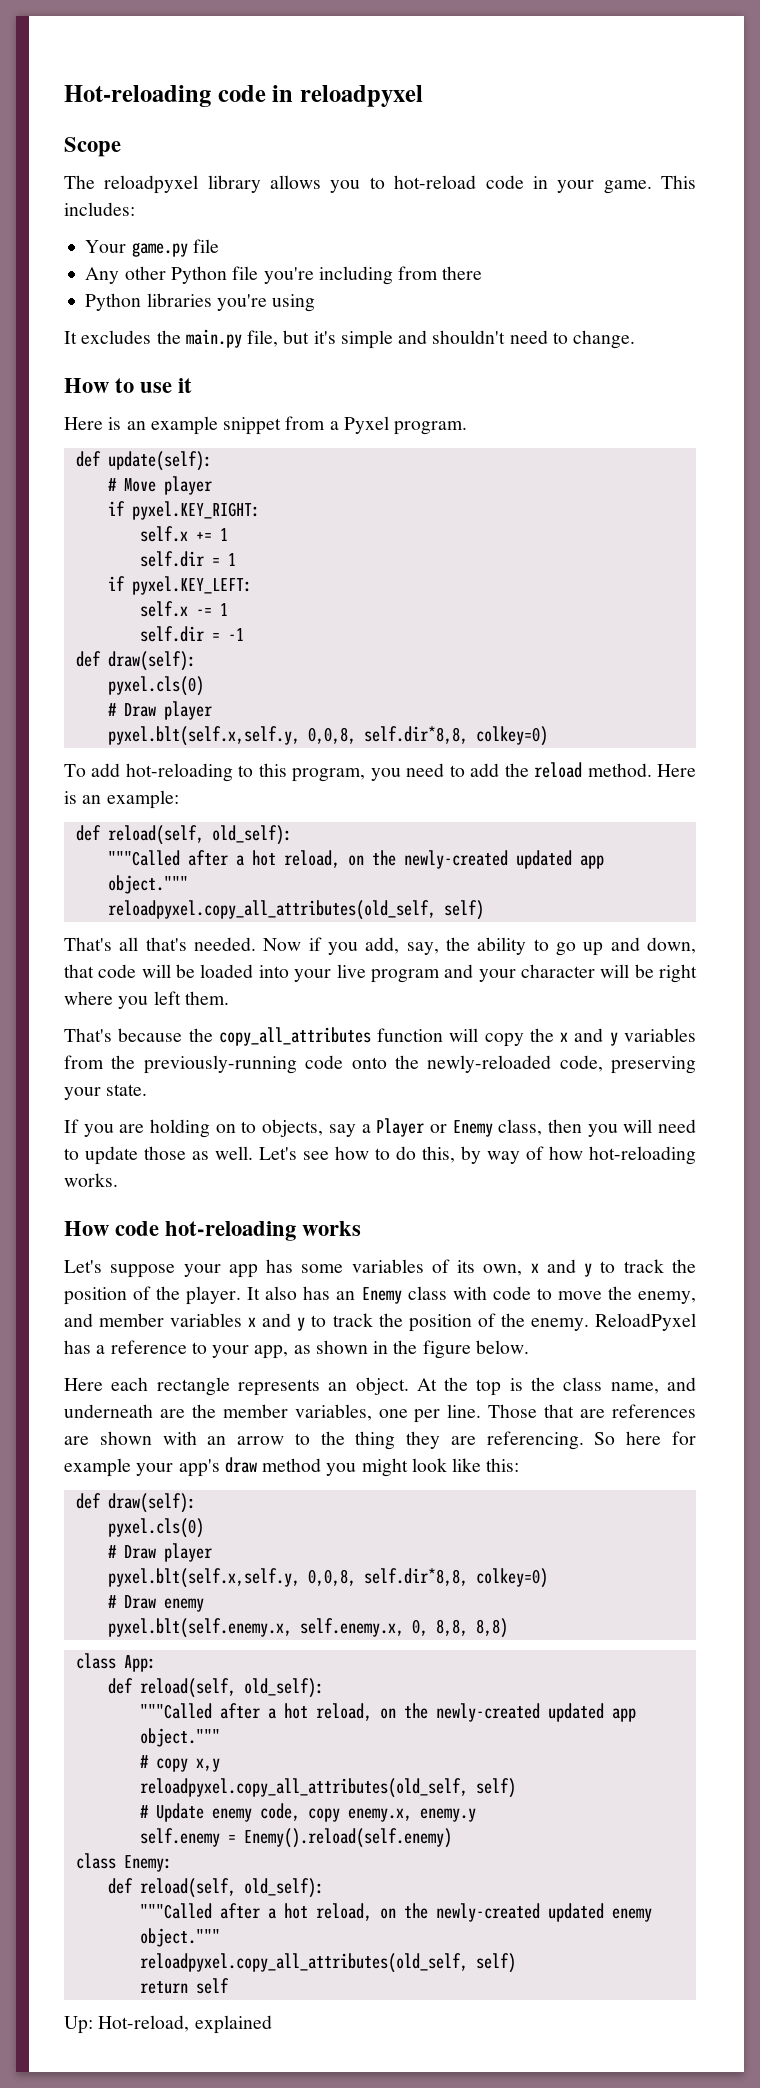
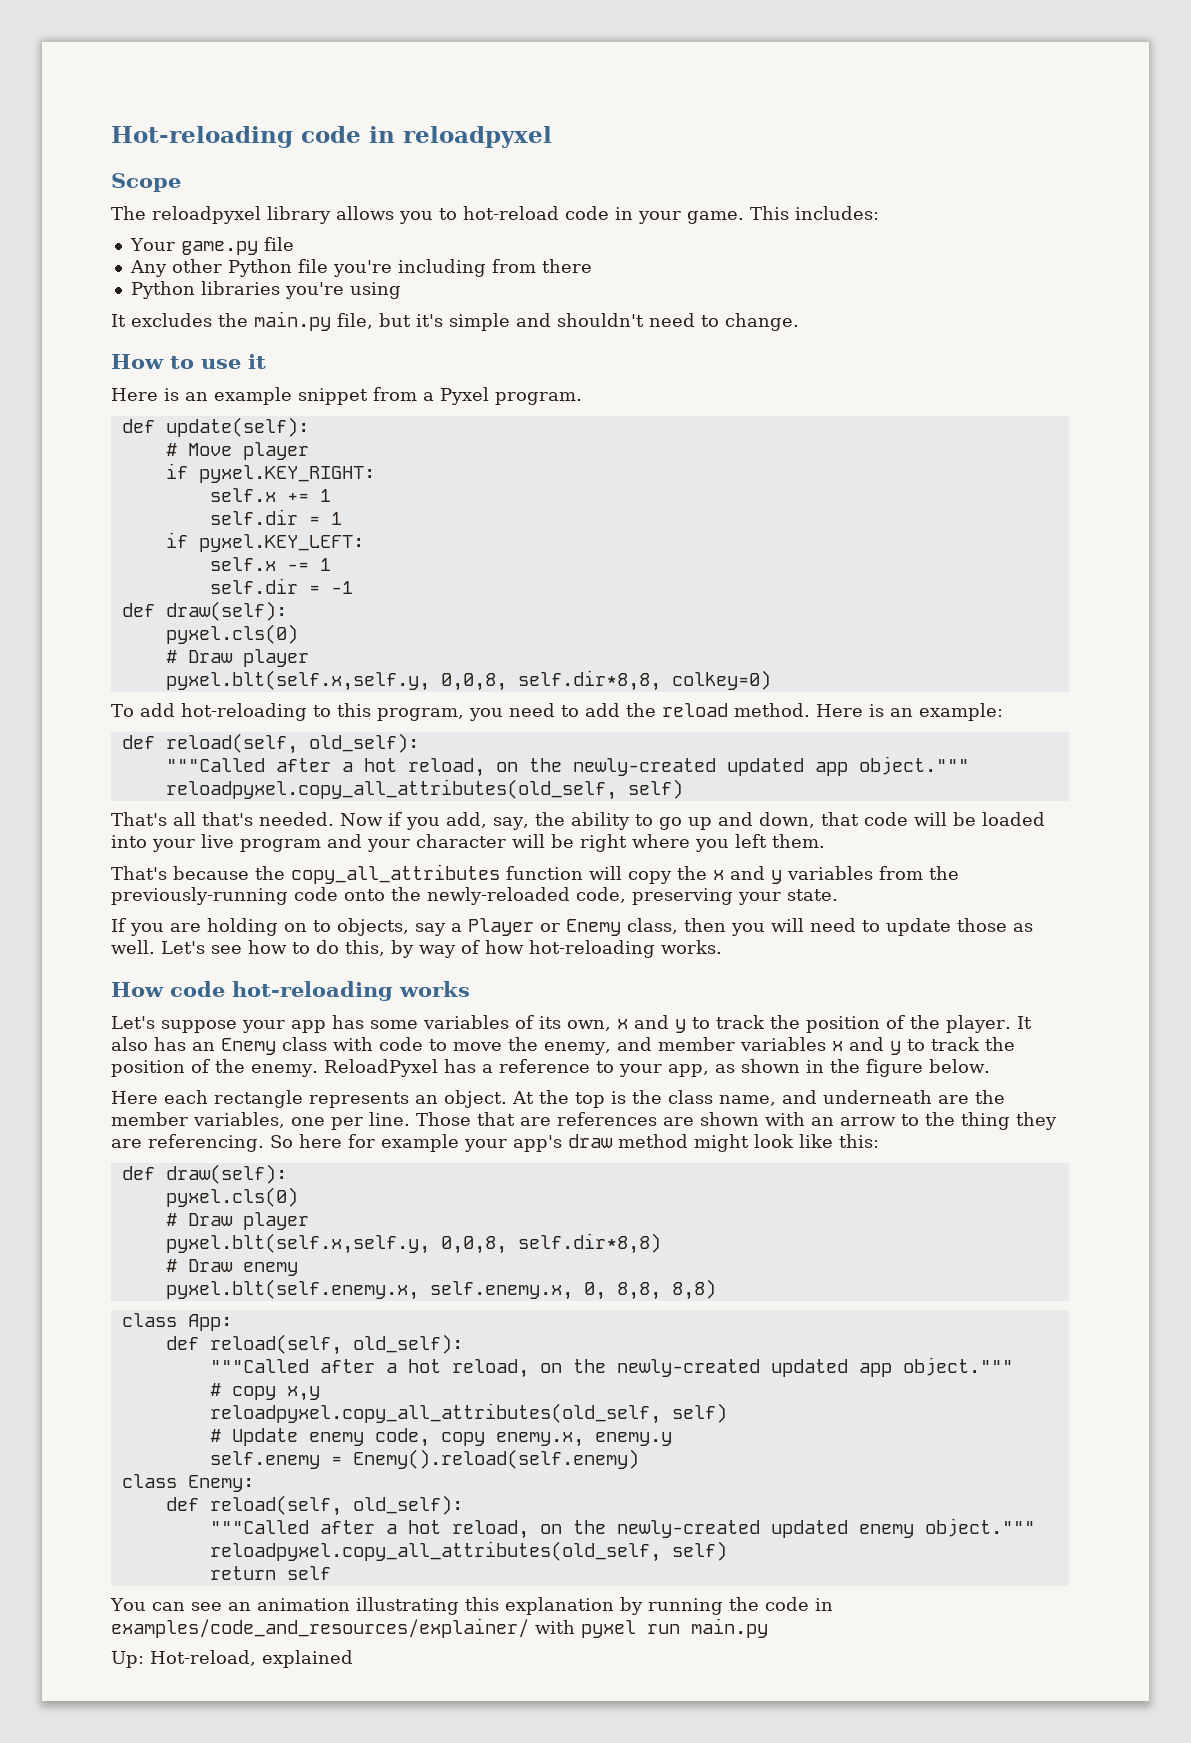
[326,1463,357,1476] you -> (688, 1141) none
[363,1568,548,1588] self.dir*8,8, colkey=0) -> [517,1233,661,1254] self.dir*8,8)
(229, 1986) none -> [110,1597,833,1615] [111,1618,768,1638] // You can see an animation illustrating this explanation by running the code in examples/code_and_resources/explainer/ with pyxel run main.py

